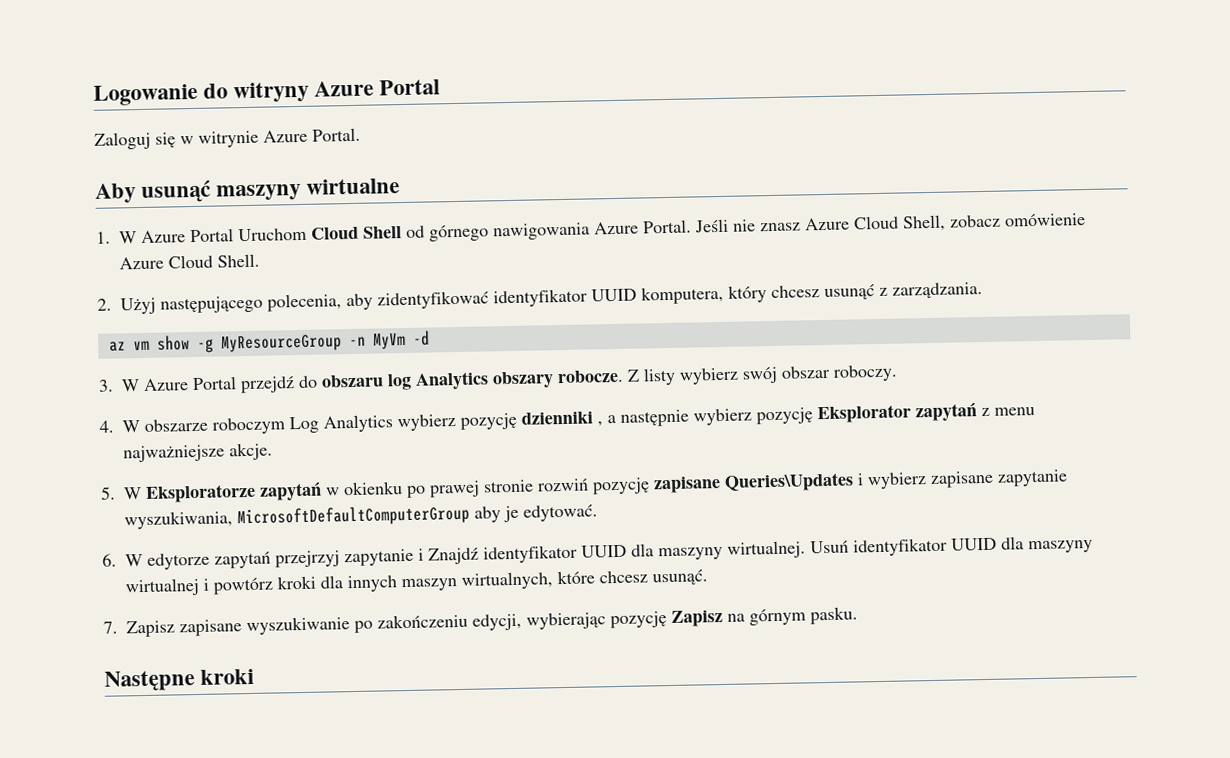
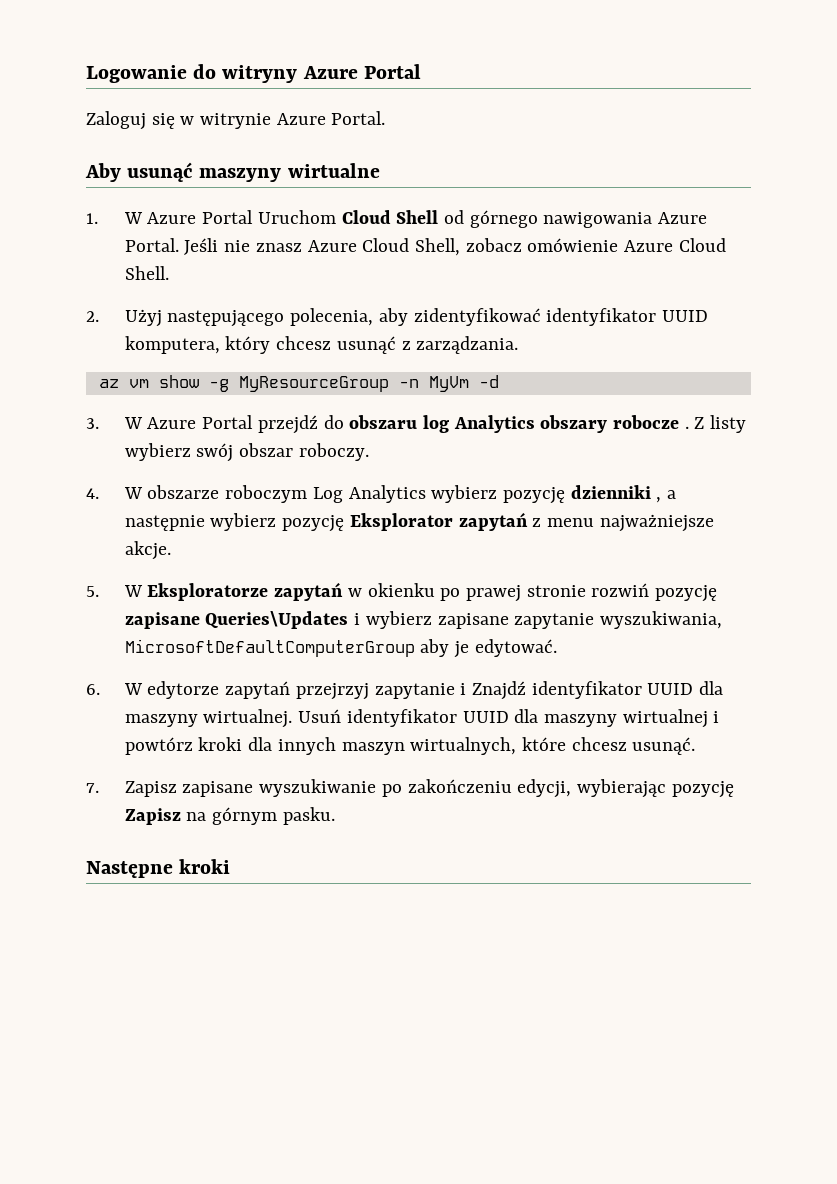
[557,369,624,384] robocze. -> [612,415,689,429] robocze .

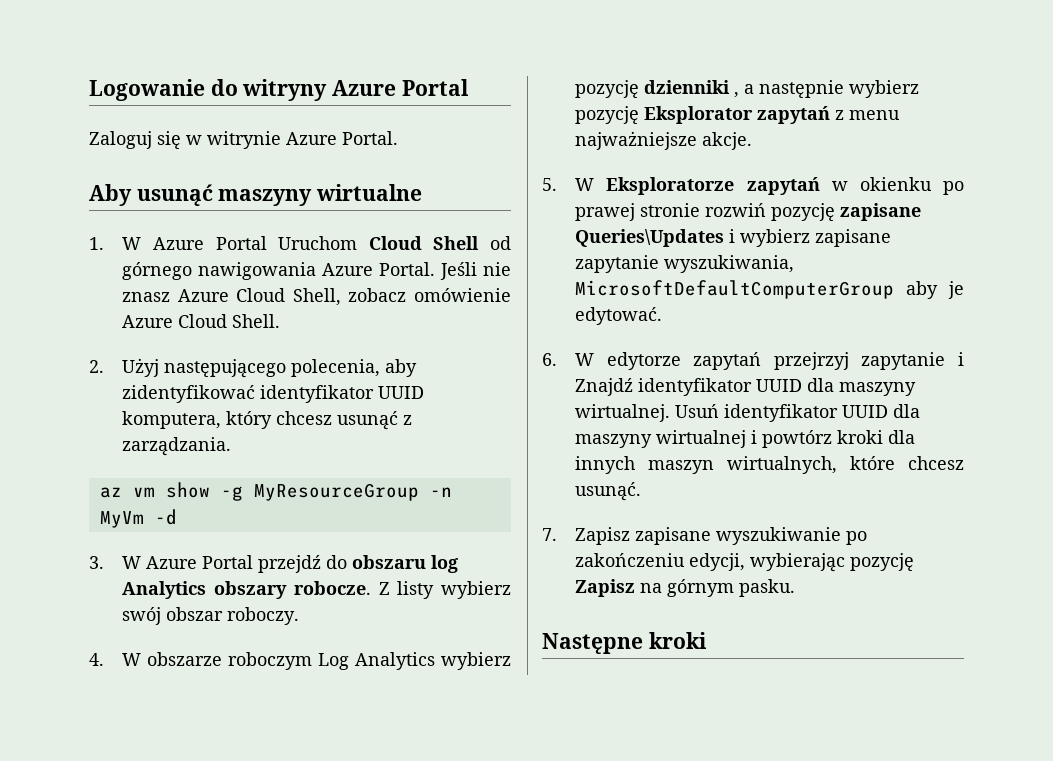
[612,415,689,429] robocze . -> [293,581,371,595] robocze.

